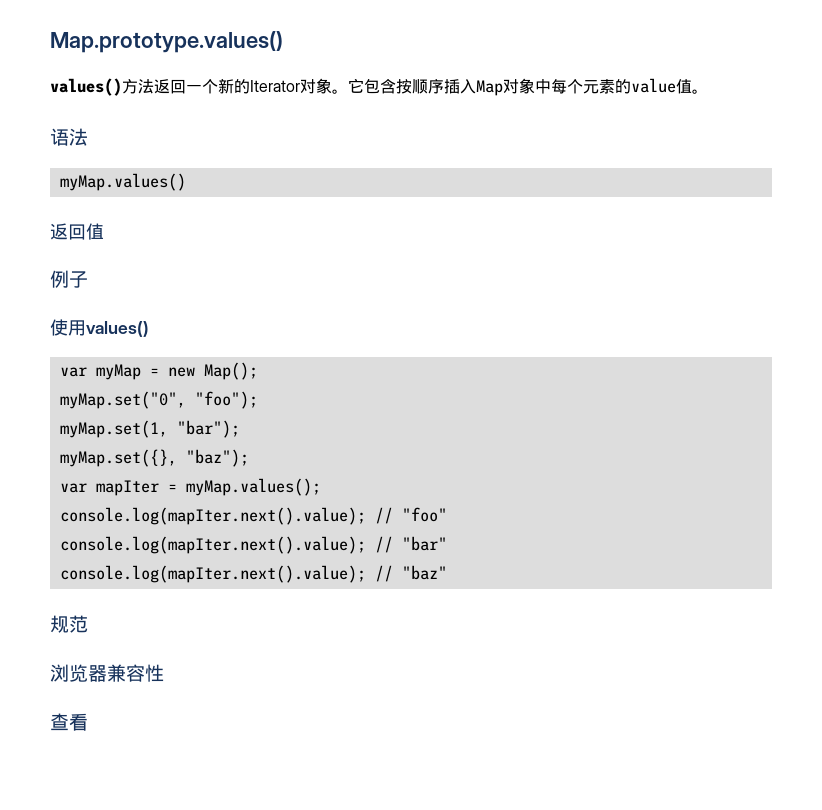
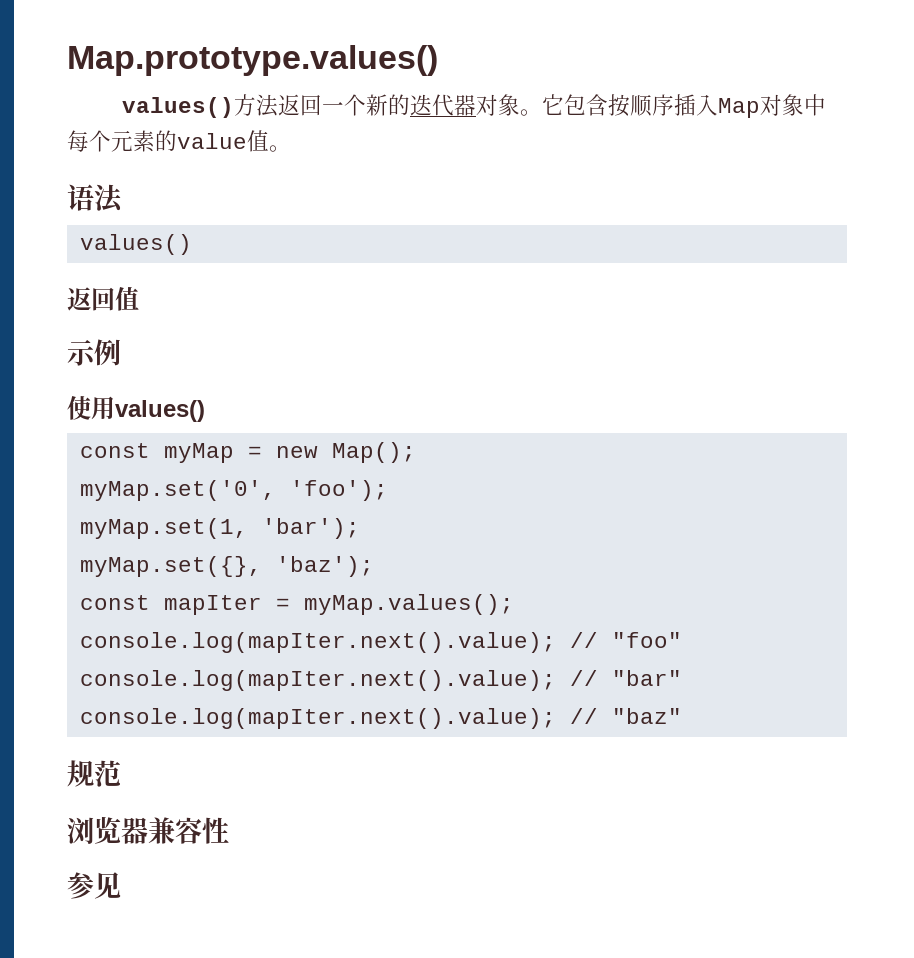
[250,80,300,92] Iterator -> [409,94,476,116] 迭代器
[59,173,186,191] myMap.values() -> [79,234,192,255] values()
(104, 231) none -> [67,339,96,366] 示
[69,271,88,288] 子 -> (121, 352) none
[59,367,87,377] var -> [79,443,150,458] const
[59,391,258,409] myMap.set("0", "foo"); -> [79,480,388,501] myMap.set('0', 'foo');
[176,420,240,438] "bar"); -> [261,518,360,539] 'bar');
[185,449,249,467] [59,483,87,493] "baz"); // var -> [275,556,374,577] [79,595,150,610] 'baz'); // const
[50,713,88,731] 查看 -> [67,872,121,899] 参见

